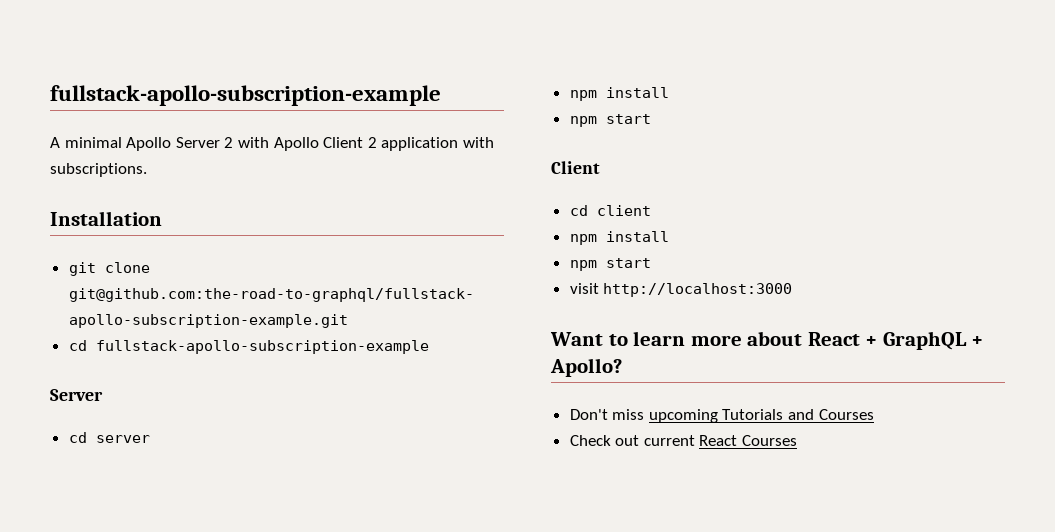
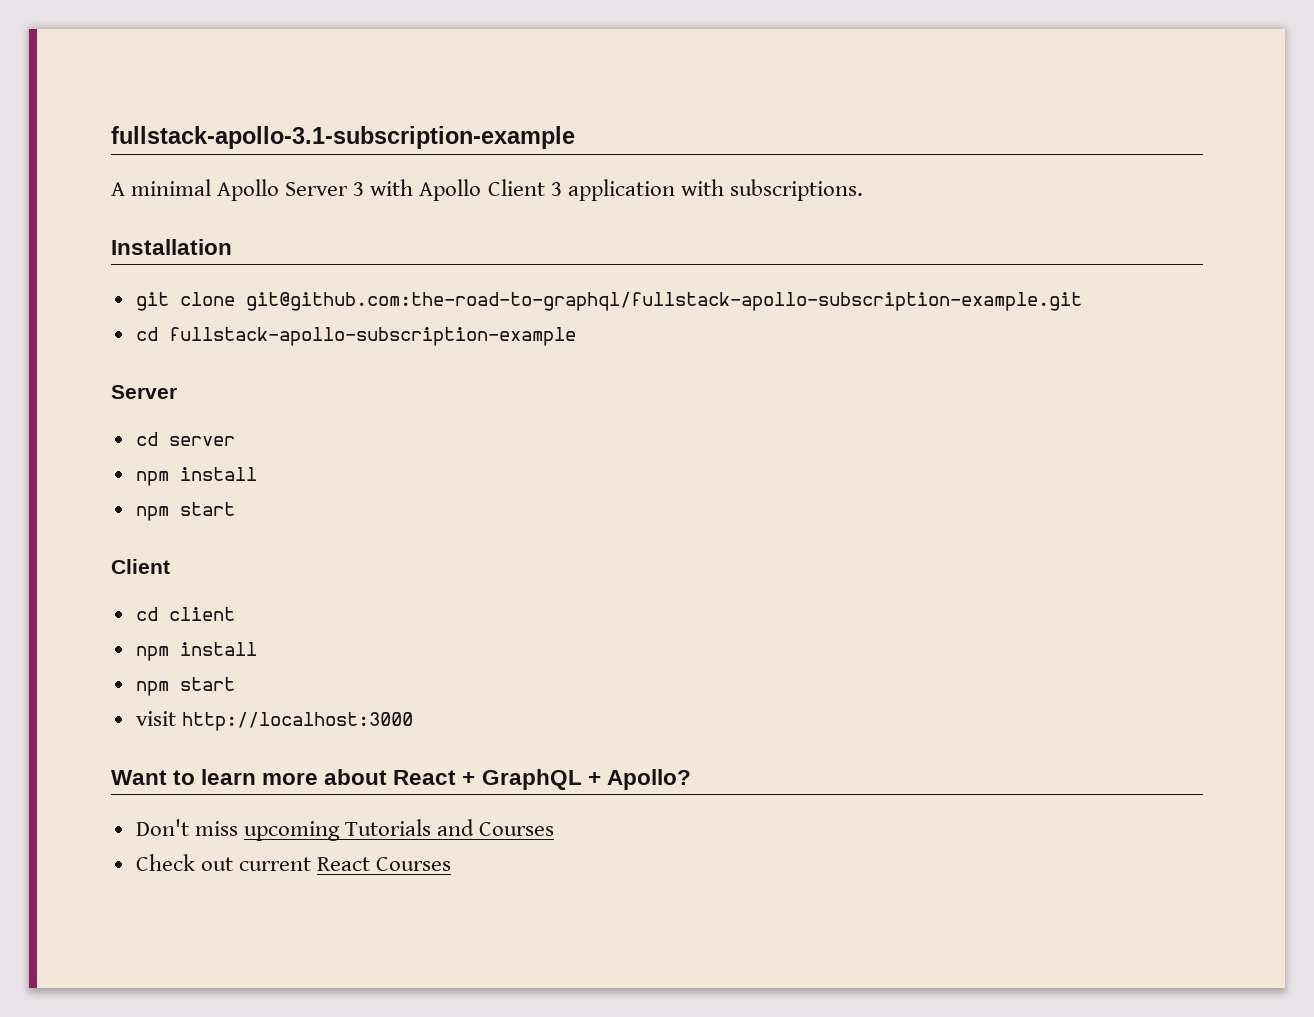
[50,85,441,106] fullstack-apollo-subscription-example -> [111,126,575,149] fullstack-apollo-3.1-subscription-example
[224,137,234,148] 2 -> [353,182,365,196] 3
[367,137,377,148] 2 -> [550,182,562,196] 3

